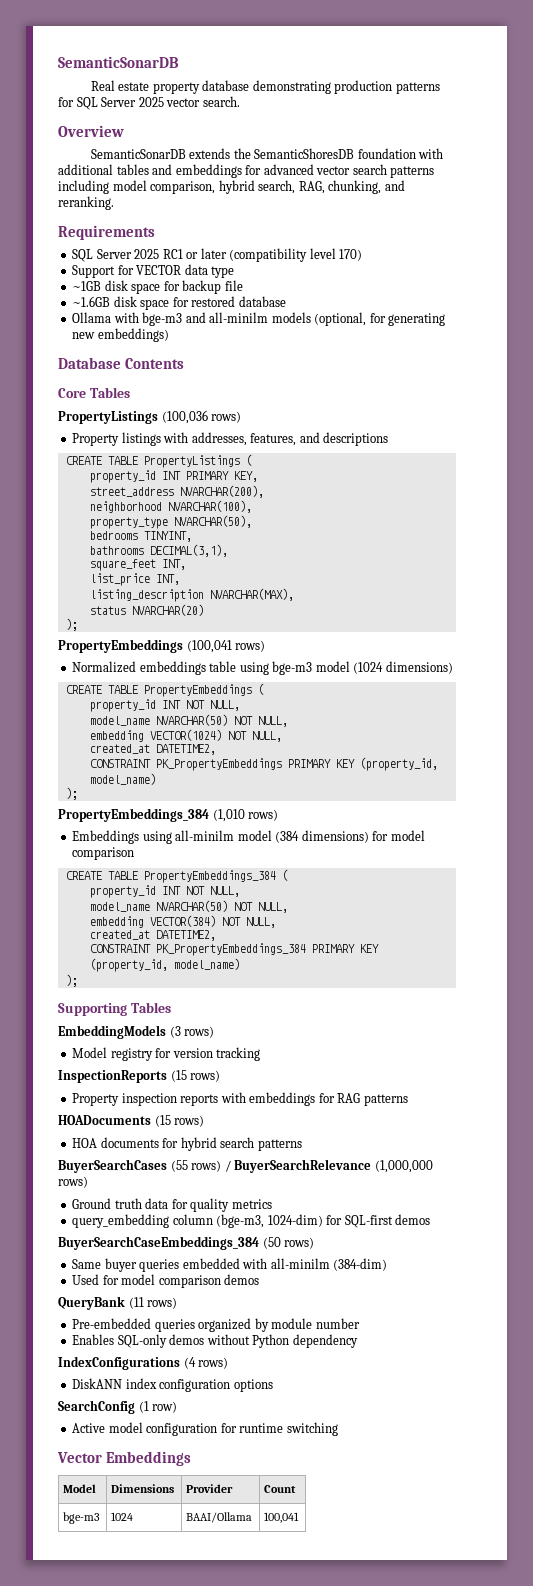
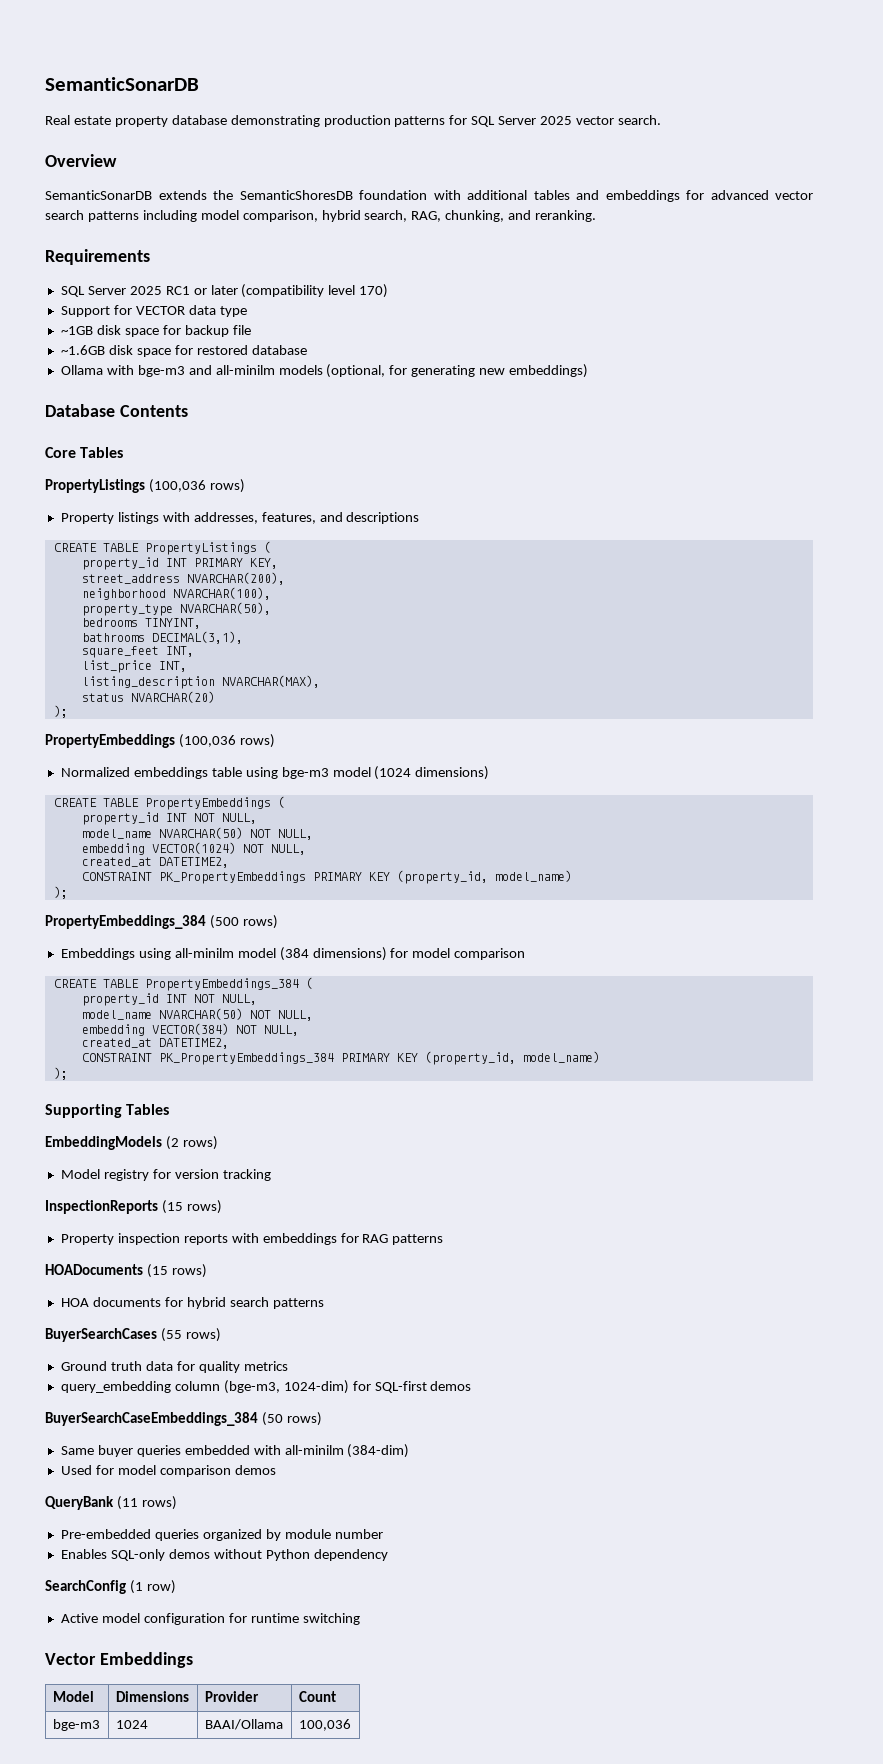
[186,640,232,653] (100,041 -> [178,734,236,748] (100,036
[212,809,245,822] (1,010 -> [209,915,239,929] (500
[169,1026,181,1038] (3 -> [165,1136,179,1150] (2
[224,1159,433,1173] [58,1176,88,1188] / BuyerSearchRelevance (1,000,000 rows) -> (221, 1335) none
[58,1356,229,1370] [72,1378,273,1392] // IndexConfigurations (4 rows) // DiskANN index configuration options -> (388, 1555) none
[264,1512,300,1523] 100,041 -> [298,1719,351,1731] 100,036

